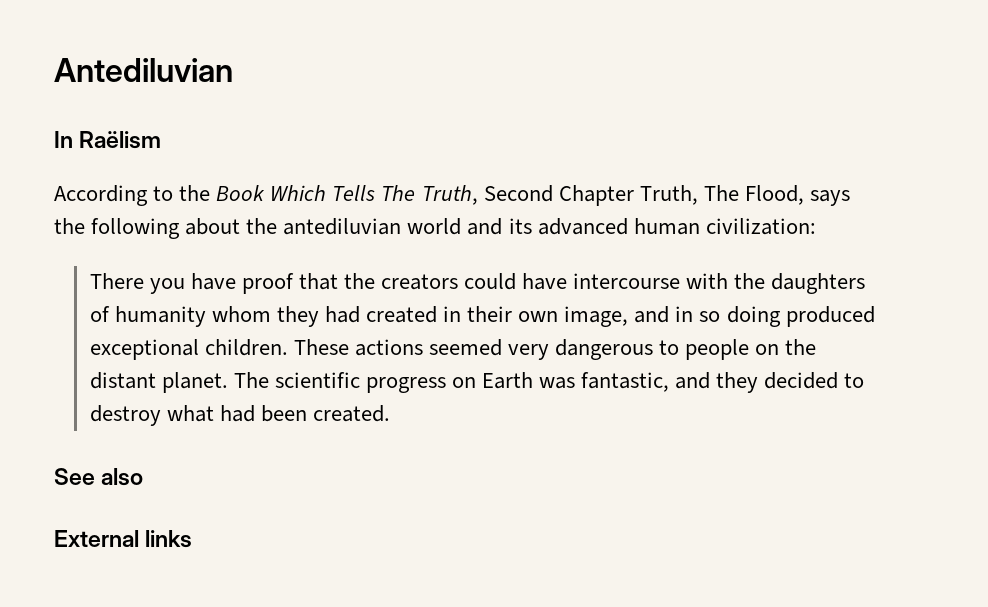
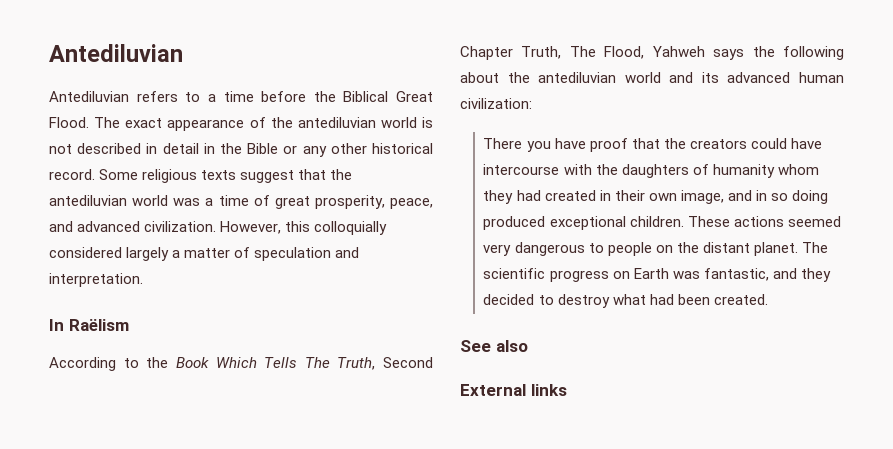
[54,58,233,82] Antediluvian -> [49,44,183,62] [49,91,433,102] [49,117,433,131] [49,143,433,157] [49,169,353,183] [49,195,433,209] [49,221,388,235] [49,247,360,261] [49,273,143,287] Antediluvian // Antediluvian refers to a time before the Biblical Great Flood. The exact appearance of the antediluvian world is not described in detail in the Bible or any other historical record. Some religious texts suggest that the antediluvian world was a time of great prosperity, peace, and advanced civilization. However, this colloquially considered largely a matter of speculation and interpretation.
(804, 195) none -> [652,46,705,57] Yahweh

